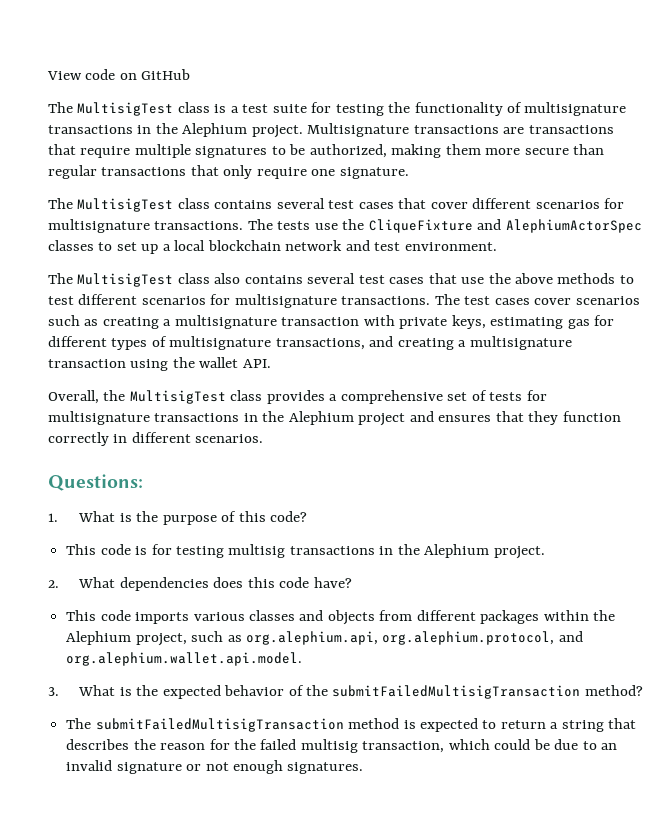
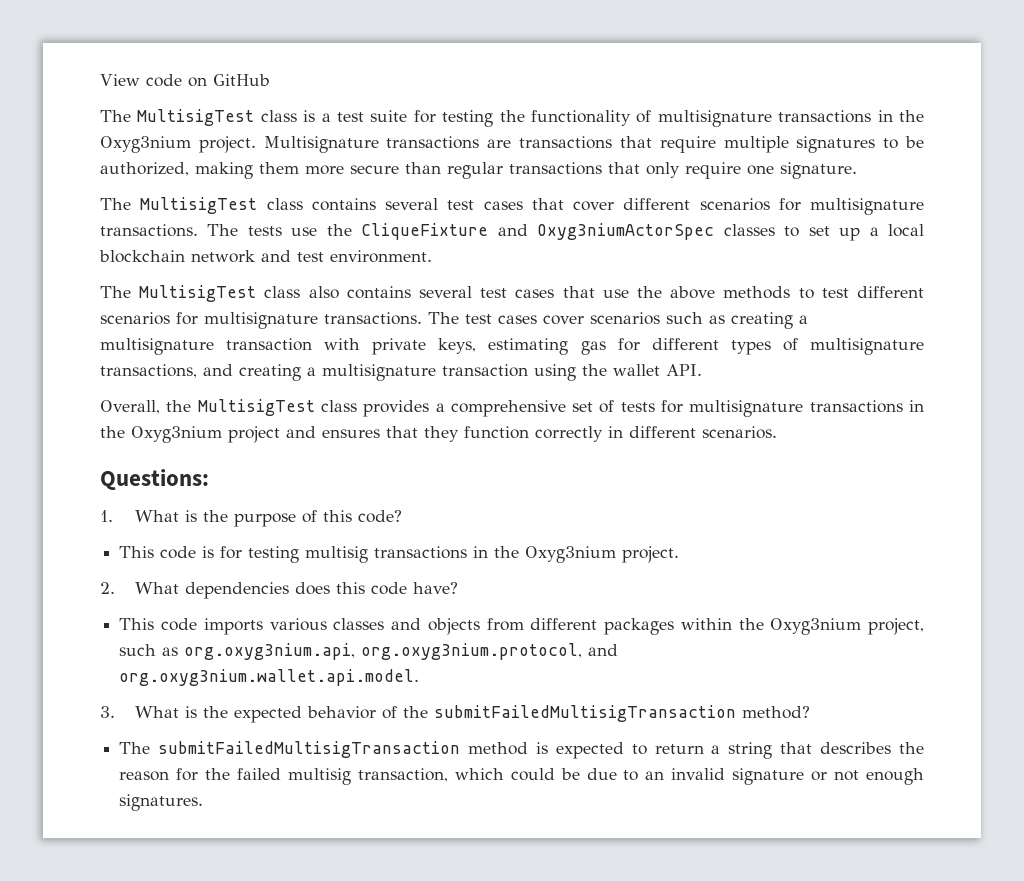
[182,123,248,137] Alephium -> [100,136,191,153] Oxyg3nium
[505,219,642,233] AlephiumActorSpec -> [537,223,715,240] Oxyg3niumActorSpec
[288,411,354,425] Alephium -> [131,426,222,443] Oxyg3nium
[424,544,490,558] Alephium -> [525,546,617,563] Oxyg3nium
[66,631,132,645] Alephium -> [770,618,862,635] Oxyg3nium
[245,631,583,645] [66,652,303,666] org.alephium.api, org.alephium.protocol, and org.alephium.wallet.api.model. -> [184,643,619,660] [119,669,420,686] org.oxyg3nium.api, org.oxyg3nium.protocol, and org.oxyg3nium.wallet.api.model.

